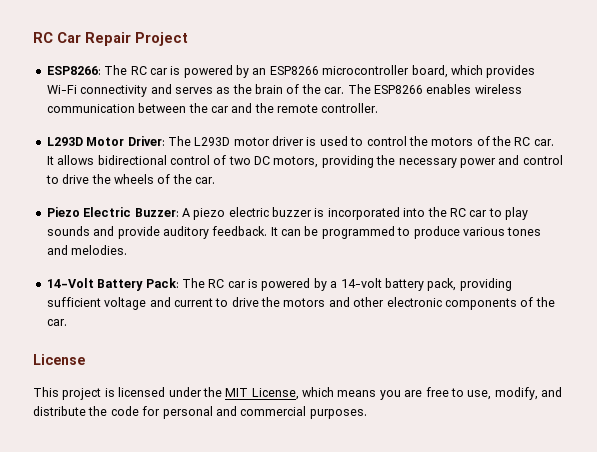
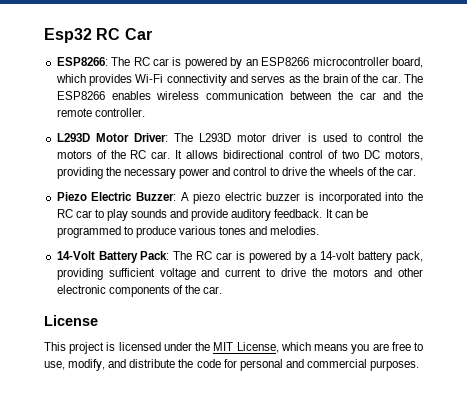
(33, 37) none -> [44,28,92,43] Esp32
[85,32,188,46] Repair Project -> (152, 34) none

